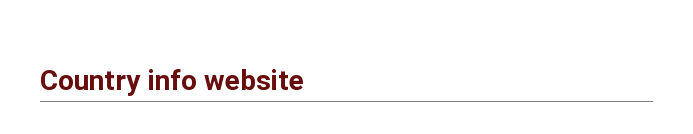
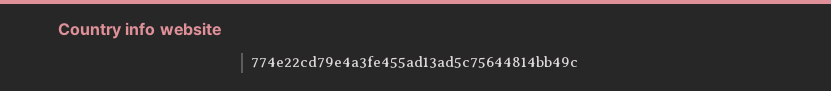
(305, 79) none -> [250,56,578,68] // 774e22cd79e4a3fe455ad13ad5c75644814bb49c

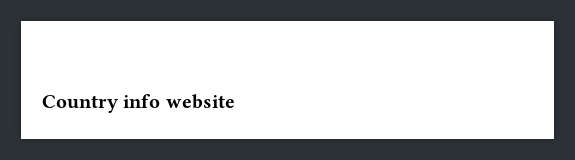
[250,56,578,68] // 774e22cd79e4a3fe455ad13ad5c75644814bb49c -> (235, 101) none

